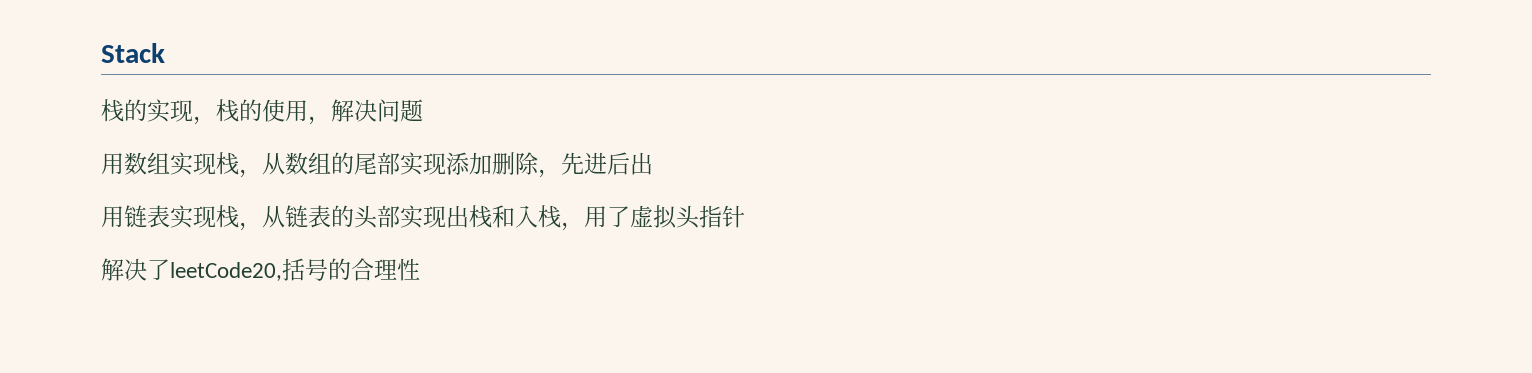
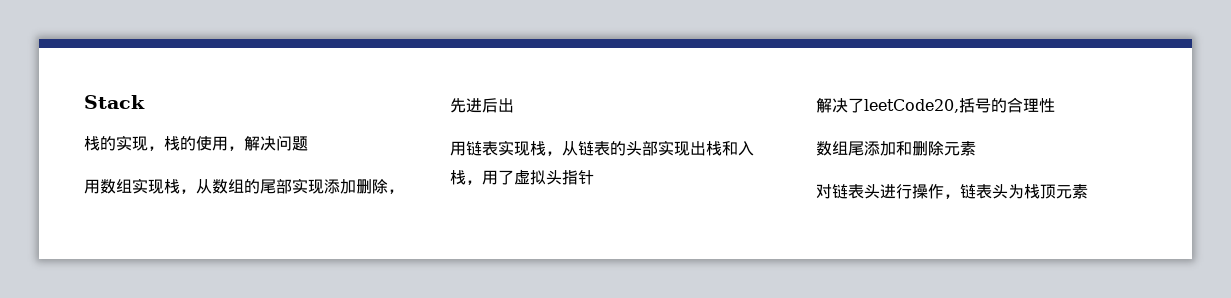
(420, 269) none -> [816,141,976,156] [816,184,1088,199] // 数组尾添加和删除元素 // 对链表头进行操作，链表头为栈顶元素

